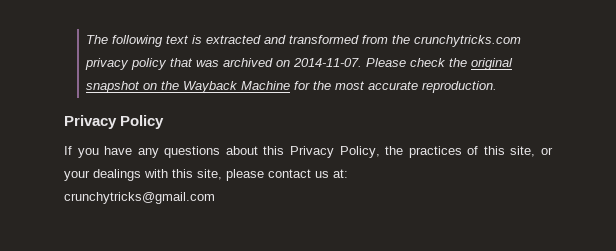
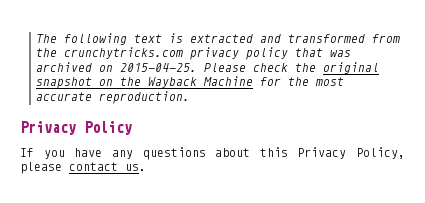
[293,58,363,67] 2014-11-07. -> [120,63,198,72] 2015-04-25.
[385,146,553,158] [64,169,348,181] [64,192,215,204] the practices of this site, or your dealings with this site, please contact us at: // crunchytricks@gmail.com -> [20,162,146,174] please contact us.

